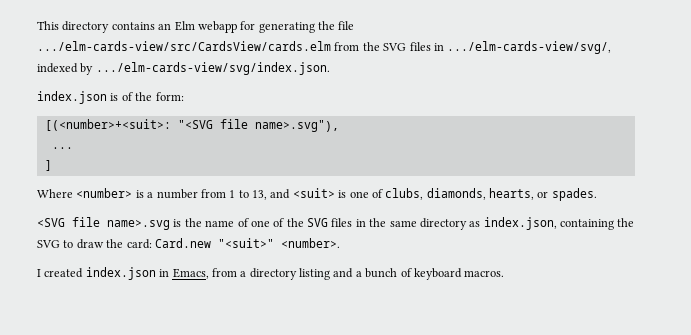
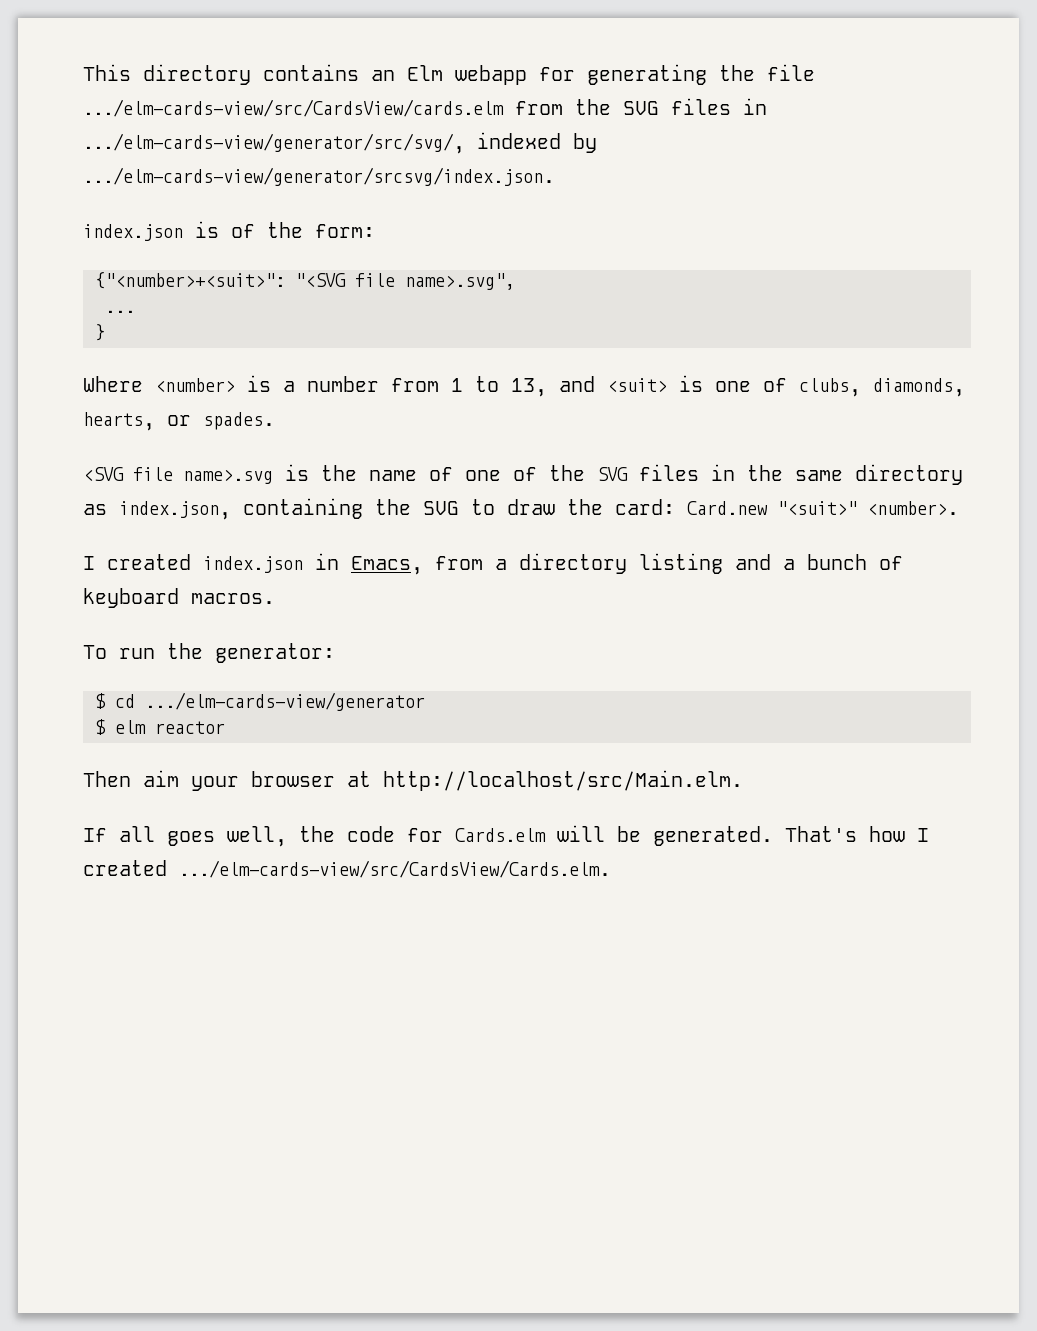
[447,41,612,54] .../elm-cards-view/svg/, -> [83,133,465,154] .../elm-cards-view/generator/src/svg/,
[95,62,330,75] .../elm-cards-view/svg/index.json. -> [83,167,555,186] .../elm-cards-view/generator/srcsvg/index.json.
[44,119,171,131] [(<number>+<suit>: -> [95,272,285,289] {"<number>+<suit>":
[254,120,339,132] name>.svg"), -> [405,273,515,290] name>.svg",
[44,160,52,171] ] -> [95,324,105,341] }
(505, 273) none -> [83,643,335,663] [95,692,425,711] [95,719,225,735] [83,770,743,791] [83,825,929,847] [83,860,611,878] // To run the generator: // $ cd .../elm-cards-view/generator // $ elm reactor // Then aim your browser at http://localhost/src/Main.elm. // If all goes well, the code for Cards.elm will be generated. That's how I created .../elm-cards-view/src/CardsView/Cards.elm.

